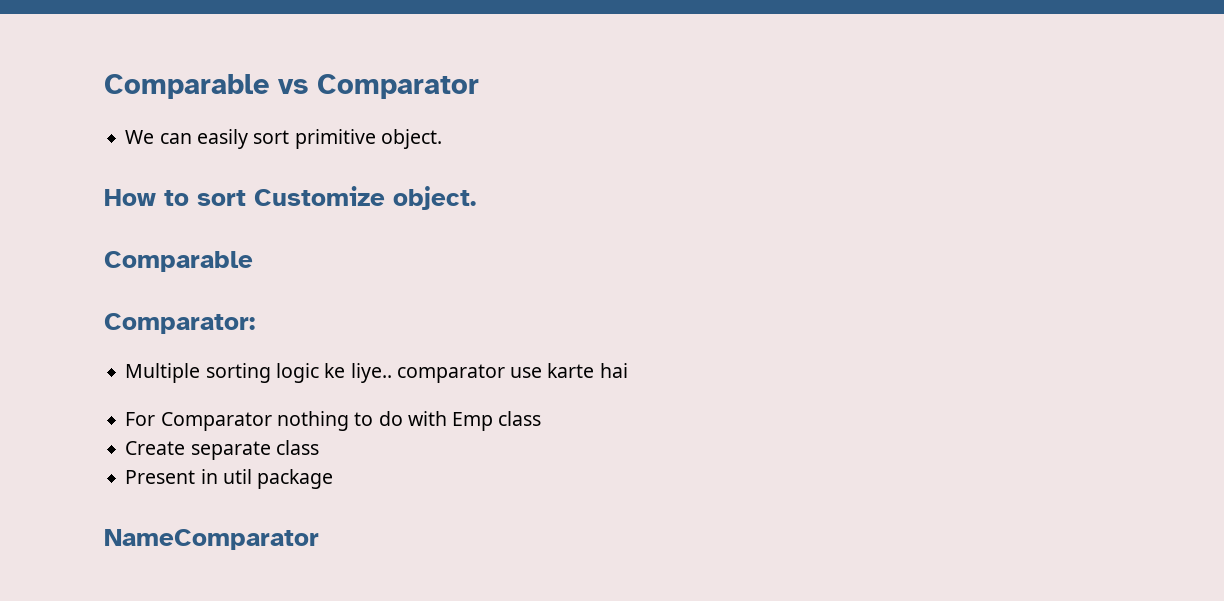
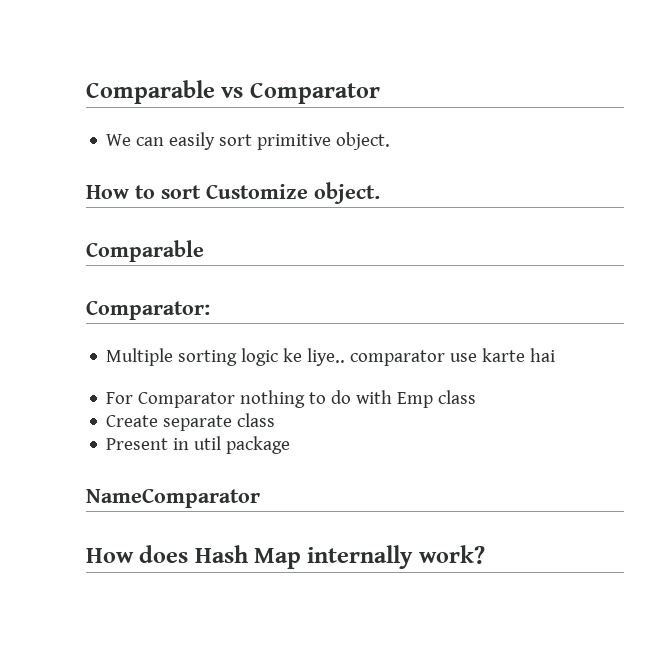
(319, 539) none -> [86,545,485,569] // How does Hash Map internally work?

